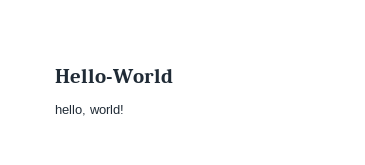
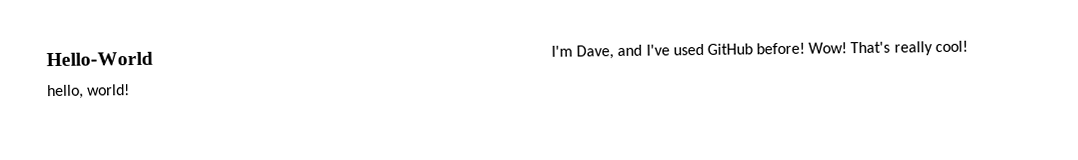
(124, 109) none -> [551,40,968,60] // I'm Dave, and I've used GitHub before! Wow! That's really cool!

